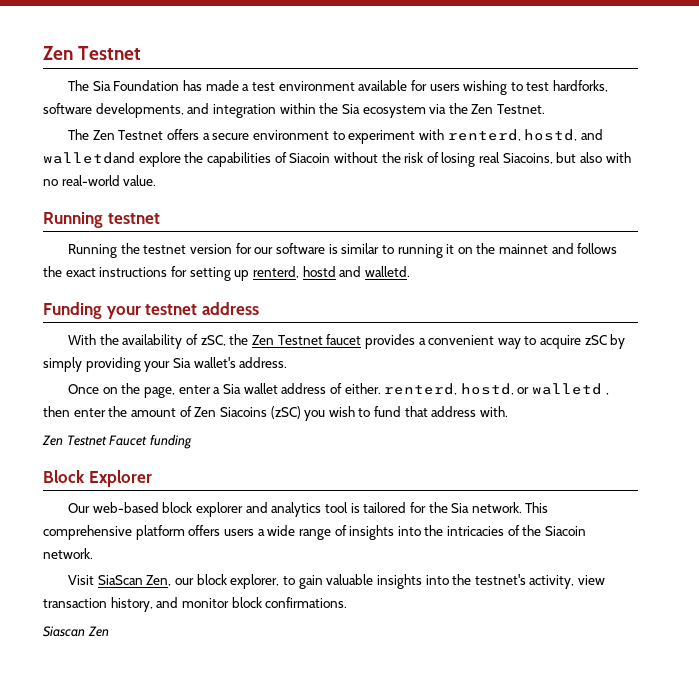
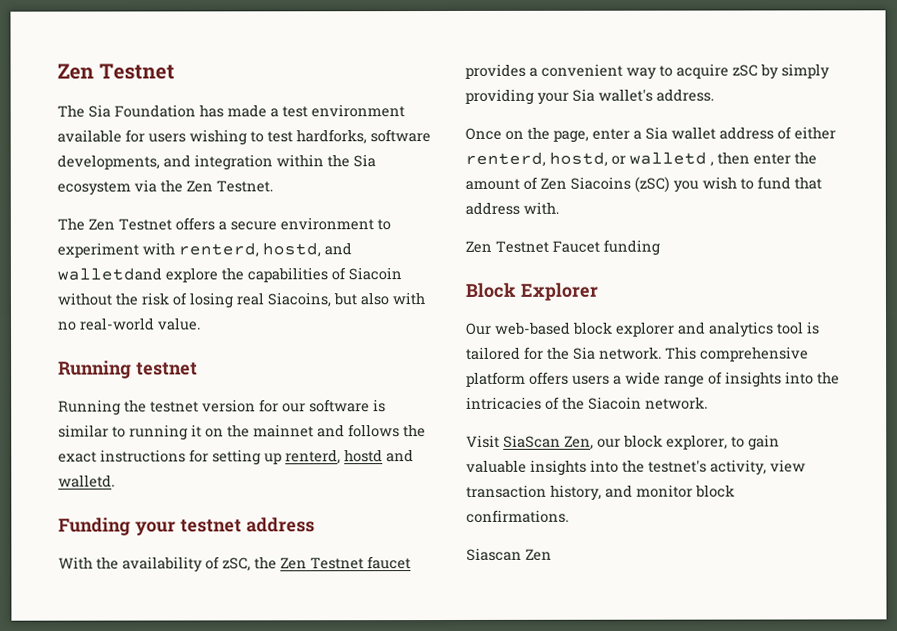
[344,383,381,394] either. -> [794,126,836,140] either

